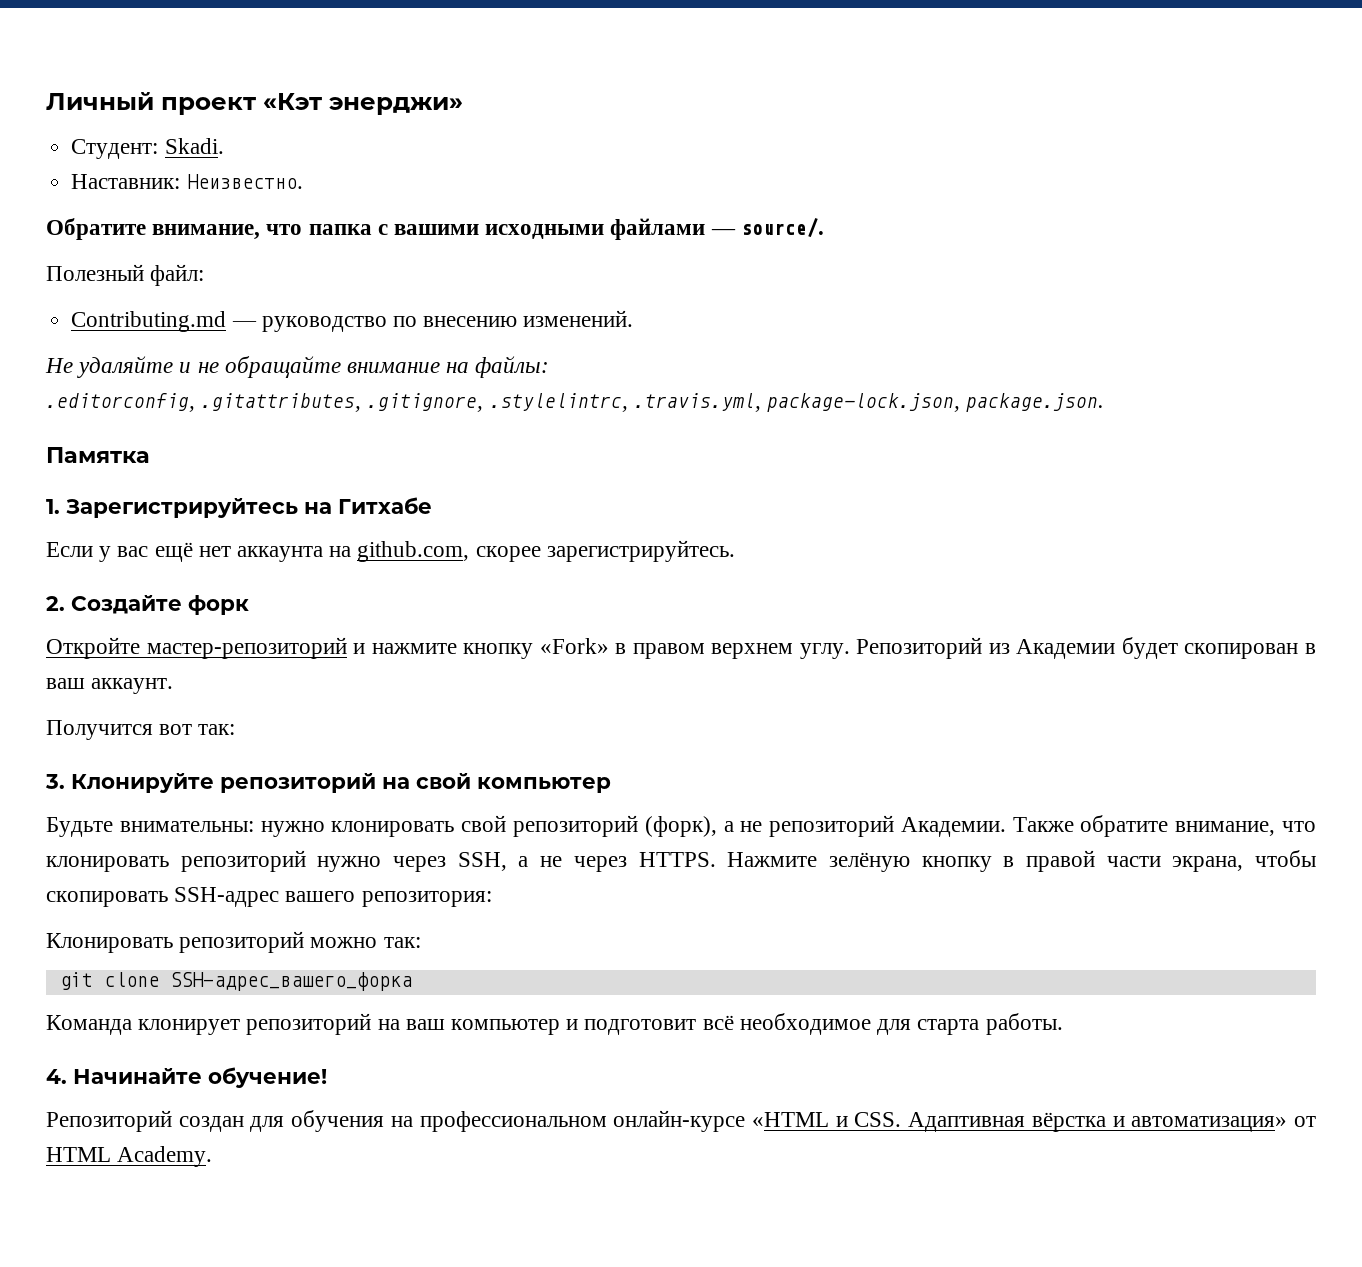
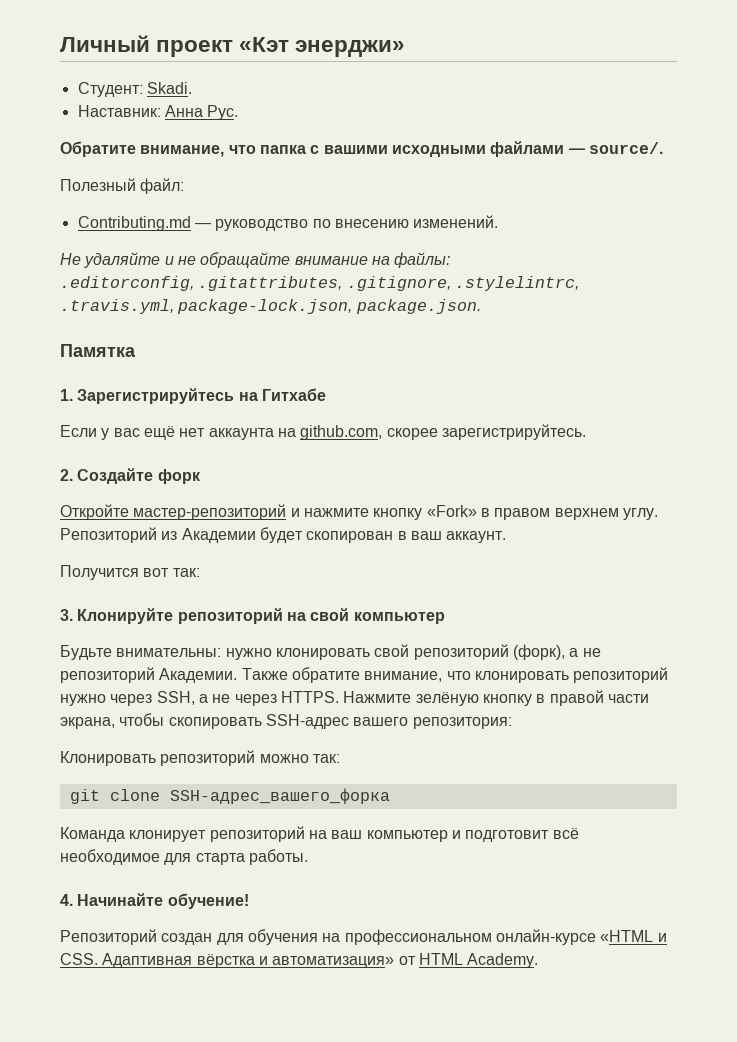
[186,174,303,189] Неизвестно. -> [164,105,239,120] Анна Рус.

